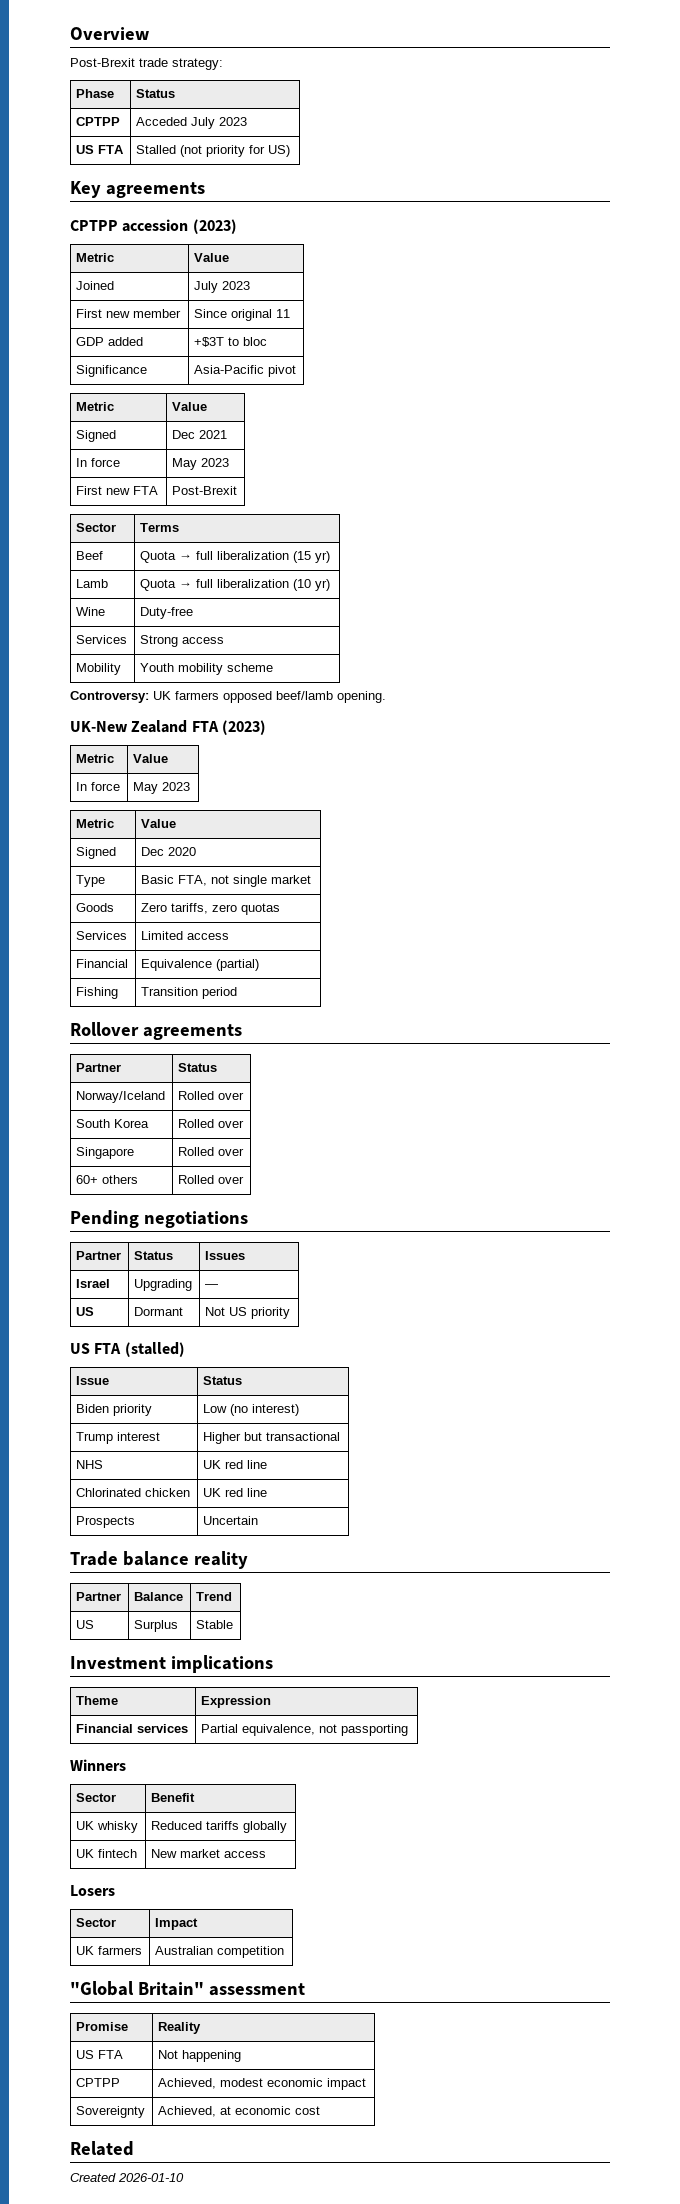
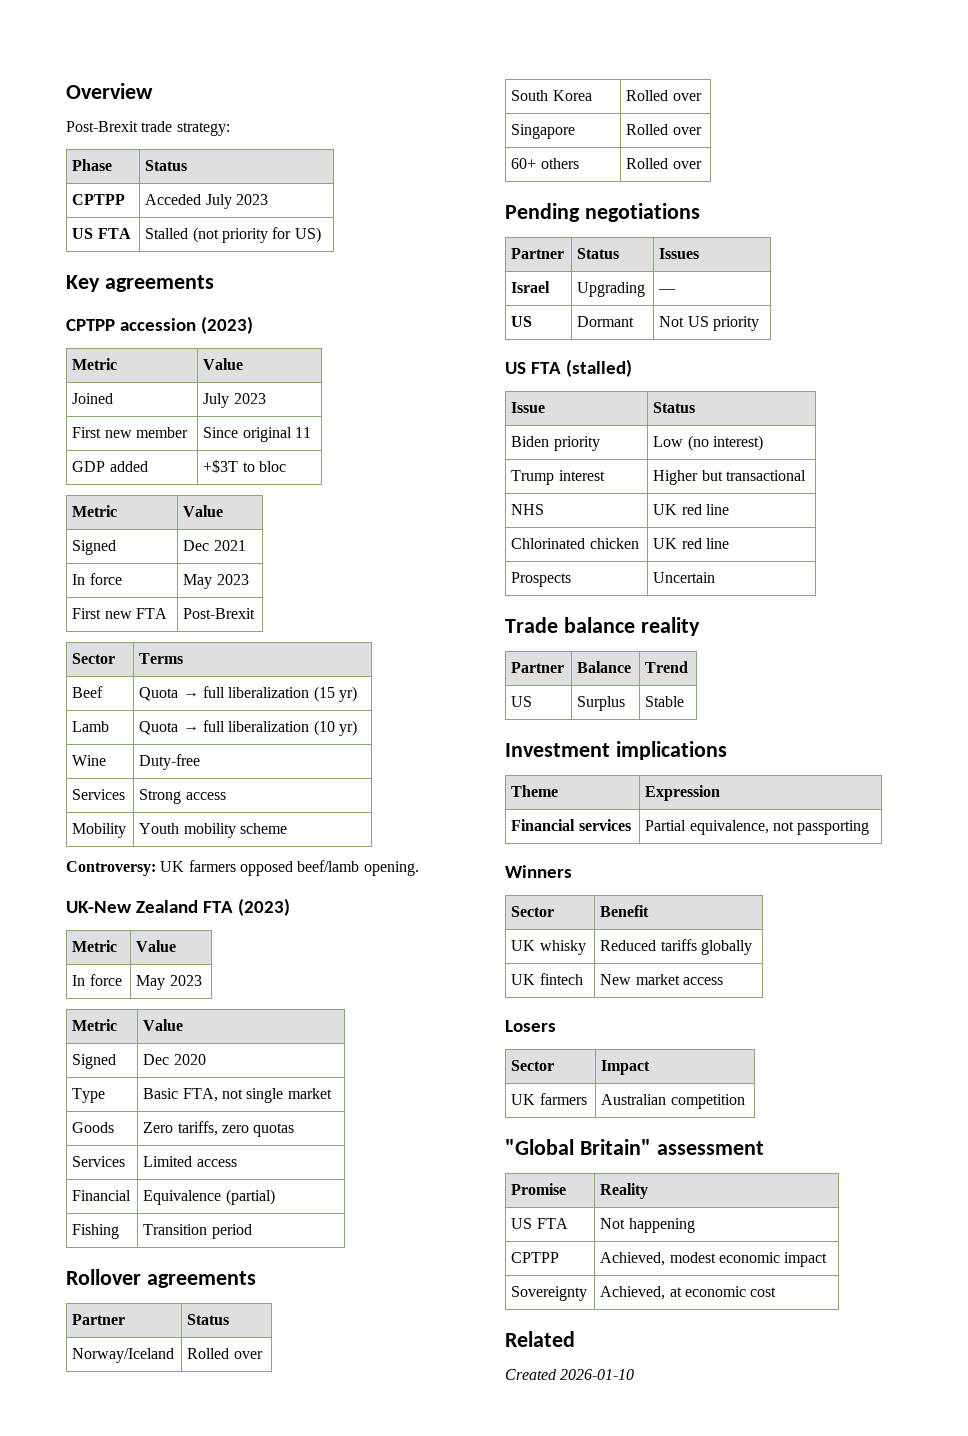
[76,365,148,377] [194,365,297,377] // Significance | Asia-Pacific pivot -> (287, 466) none

